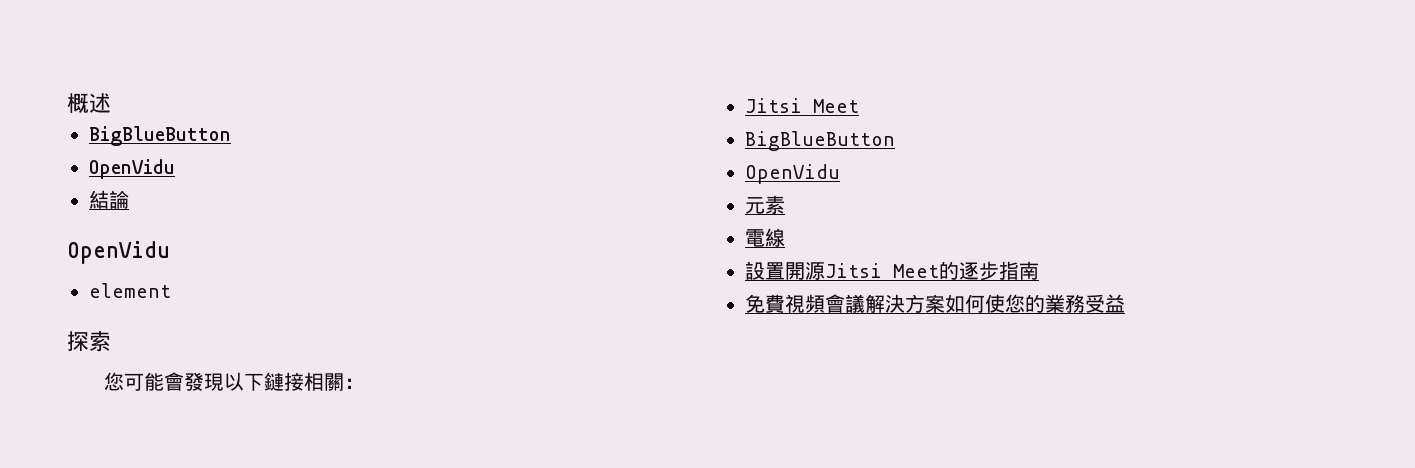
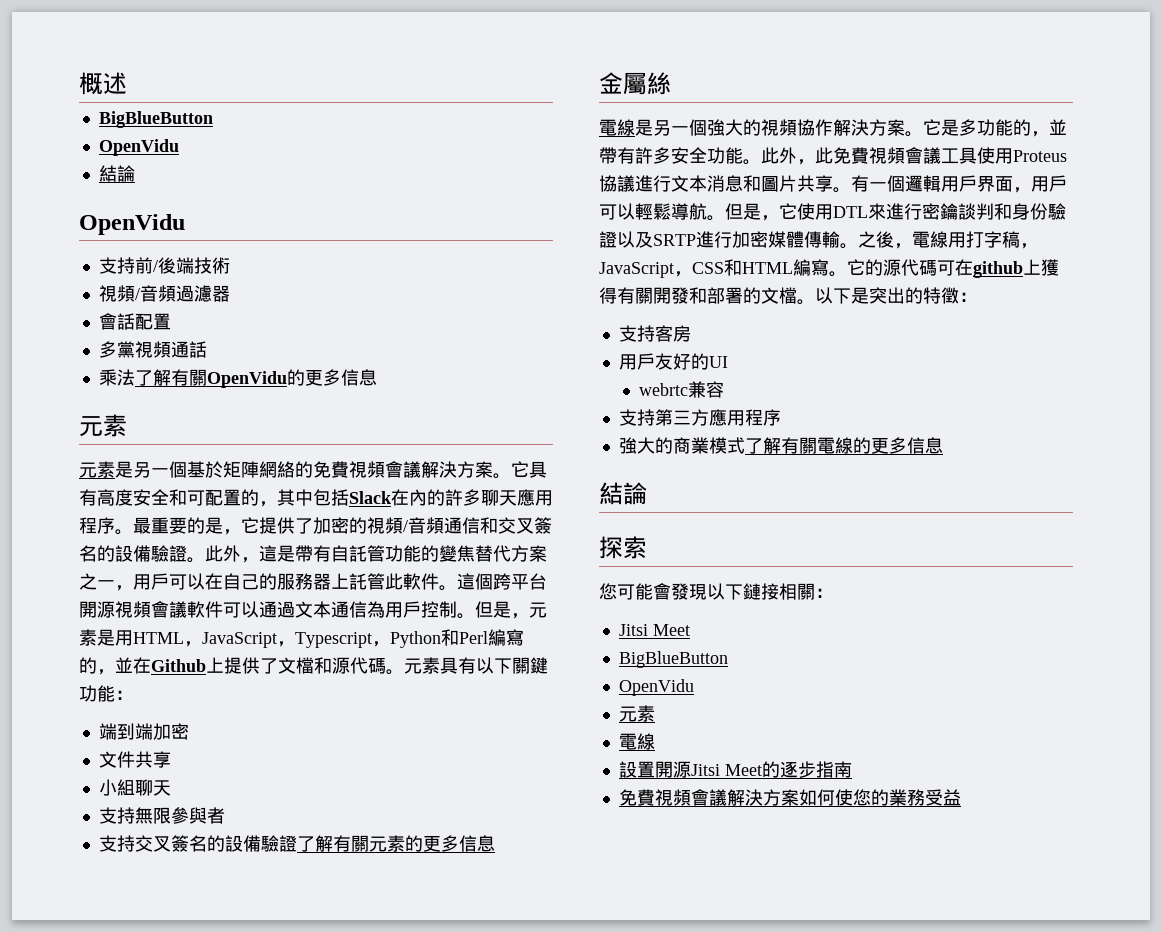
[89,283,171,298] element -> [98,257,230,274] [98,285,230,302] [98,313,171,330] [98,341,207,358] [98,369,377,388] [79,414,127,437] [79,461,547,479] [79,489,553,507] [79,517,552,535] [79,545,547,563] [79,573,547,591] [79,601,547,619] [79,629,524,648] [79,657,548,675] [79,685,133,702] [98,723,189,740] [98,751,171,768] [98,779,171,796] [98,807,225,824] [98,835,495,852] [599,72,671,95] [599,119,1067,137] [599,147,1067,165] [599,175,1067,193] [599,203,1066,221] [599,231,1038,249] [599,259,1059,278] [599,287,977,305] [618,325,691,342] [618,353,728,370] [639,381,725,398] [618,409,781,426] [618,437,943,454] [599,482,647,505] 支持前/後端技術 // 視頻/音頻過濾器 // 會話配置 // 多黨視頻通話 // 乘法了解有關OpenVidu的更多信息 // 元素 // 元素是另一個基於矩陣網絡的免費視頻會議解決方案。它具有高度安全和可配置的，其中包括Slack在內的許多聊天應用程序。最重要的是，它提供了加密的視頻/音頻通信和交叉簽名的設備驗證。此外，這是帶有自託管功能的變焦替代方案之一，用戶可以在自己的服務器上託管此軟件。這個跨平台開源視頻會議軟件可以通過文本通信為用戶控制。但是，元素是用HTML，JavaScript，Typescript，Python和Perl編寫的，並在Github上提供了文檔和源代碼。元素具有以下關鍵功能： // 端到端加密 // 文件共享 // 小組聊天 // 支持無限參與者 // 支持交叉簽名的設備驗證了解有關元素的更多信息 // 金屬絲 // 電線是另一個強大的視頻協作解決方案。它是多功能的，並帶有許多安全功能。此外，此免費視頻會議工具使用Proteus協議進行文本消息和圖片共享。有一個邏輯用戶界面，用戶可以輕鬆導航。但是，它使用DTL來進行密鑰談判和身份驗證以及SRTP進行加密媒體傳輸。之後，電線用打字稿，JavaScript，CSS和HTML編寫。它的源代碼可在github上獲得有關開發和部署的文檔。以下是突出的特徵： // 支持客房 // 用戶友好的UI // webrtc兼容 // 支持第三方應用程序 // 強大的商業模式了解有關電線的更多信息 // 結論

